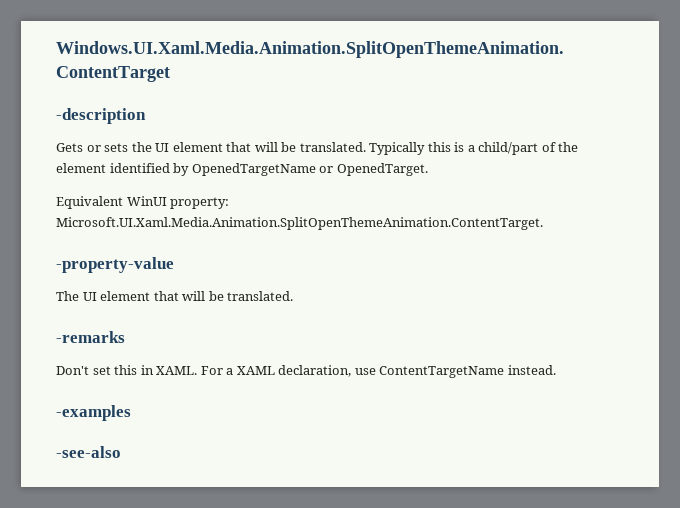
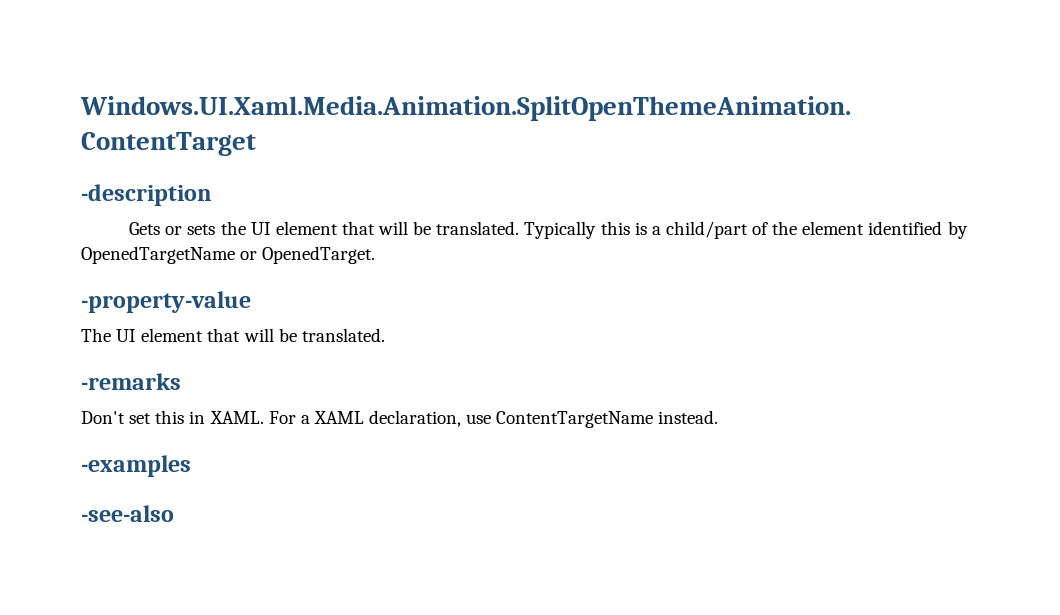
[56,196,230,209] [56,217,543,230] // Equivalent WinUI property: Microsoft.UI.Xaml.Media.Animation.SplitOpenThemeAnimation.ContentTarget. -> (376, 255) none

